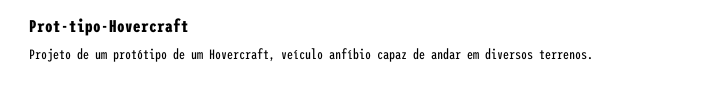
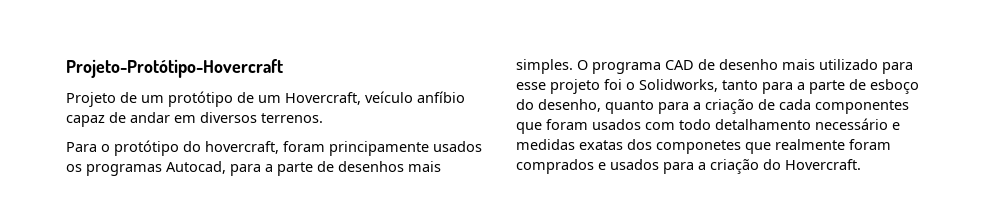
[29,18,189,36] Prot-tipo-Hovercraft -> [66,59,283,78] Projeto-Protótipo-Hovercraft
(593, 55) none -> [66,140,482,156] [66,161,441,176] [516,59,913,74] [516,79,919,94] [516,99,909,114] [516,118,900,134] [516,139,891,154] [516,159,861,174] // Para o protótipo do hovercraft, foram principamente usados os programas Autocad, para a parte de desenhos mais simples. O programa CAD de desenho mais utilizado para esse projeto foi o Solidworks, tanto para a parte de esboço do desenho, quanto para a criação de cada componentes que foram usados com todo detalhamento necessário e medidas exatas dos componetes que realmente foram comprados e usados para a criação do Hovercraft.

